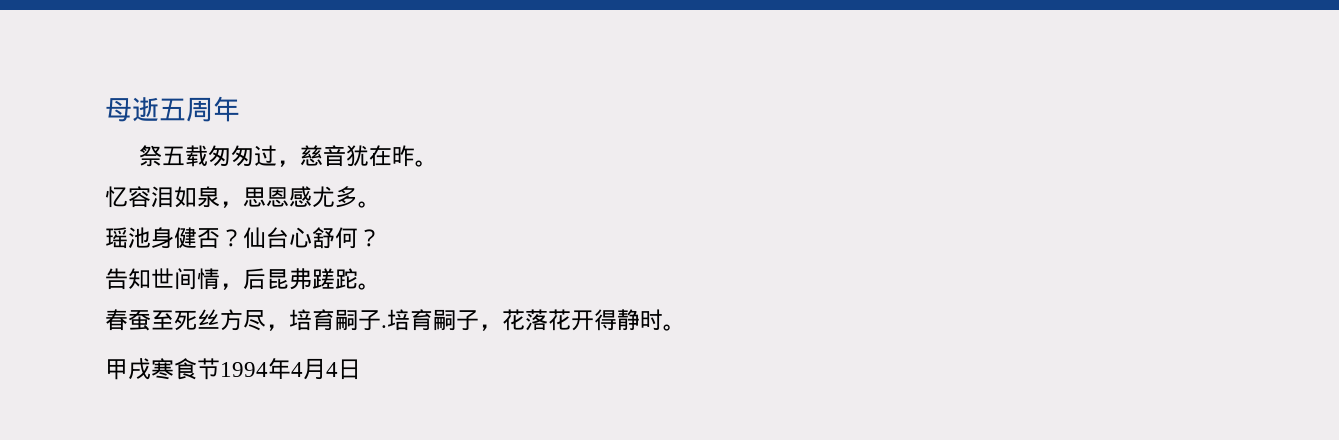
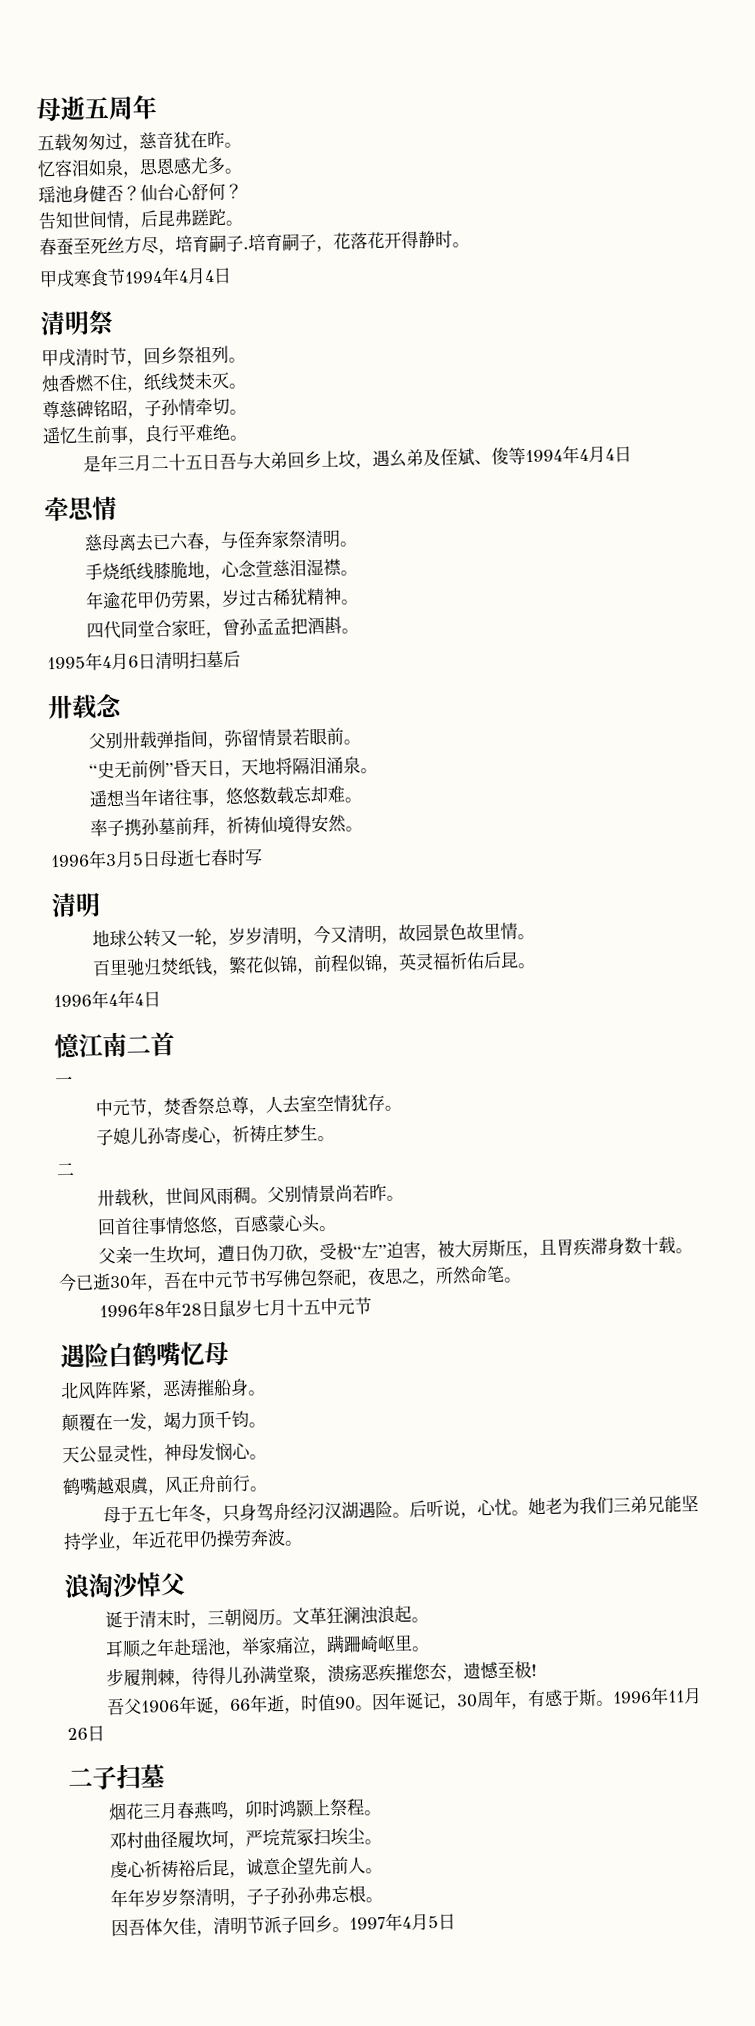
[139,145,163,167] 祭 -> (157, 107) none
(361, 369) none -> [40,309,114,336] [41,345,246,367] [41,371,247,394] [42,397,247,419] [42,423,248,445] [82,445,632,473] [44,495,117,522] [83,529,358,552] [84,558,358,581] [84,587,359,610] [85,616,359,640] [47,650,241,671] [47,693,123,720] [87,727,361,750] [88,756,378,779] [88,785,362,808] [89,814,363,837] [50,848,263,869] [51,892,101,918] [91,922,535,948] [91,951,536,977] [53,989,161,1009] [54,1031,175,1059] [55,1075,73,1087] [94,1093,402,1118] [95,1123,335,1146] [56,1162,75,1177] [96,1183,404,1208] [96,1214,337,1236] [97,1236,693,1265] [58,1265,522,1293] [98,1297,372,1319] [60,1340,229,1369] [60,1378,266,1400] [61,1410,266,1433] [62,1441,267,1464] [62,1474,268,1496] [102,1494,699,1524] [63,1528,303,1552] [64,1572,187,1599] [104,1605,429,1629] [104,1634,430,1658] [105,1660,537,1687] [105,1686,702,1716] [67,1725,105,1742] [68,1764,165,1790] [107,1798,382,1821] [108,1827,382,1850] [109,1856,383,1879] [109,1885,383,1908] [110,1912,456,1937] // 清明祭 // 甲戌清时节，回乡祭祖列。 // 烛香燃不住，纸线焚未灭。 // 尊慈碑铭昭，子孙情牵切。 // 遥忆生前事，良行平难绝。 // 是年三月二十五日吾与大弟回乡上坟，遇幺弟及侄斌、俊等1994年4月4日 // 牵思情 // 慈母离去已六春，与侄奔家祭清明。 // 手烧纸线膝脆地，心念萱慈泪湿襟。 // 年逾花甲仍劳累，岁过古稀犹精神。 // 四代同堂合家旺，曾孙孟孟把酒斟。 // 1995年4月6日清明扫墓后 // 卅载念 // 父别卅载弹指间，弥留情景若眼前。 // “史无前例”昏天日，天地将隔泪涌泉。 // 遥想当年诸往事，悠悠数载忘却难。 // 率子携孙墓前拜，祈祷仙境得安然。 // 1996年3月5日母逝七春时写 // 清明 // 地球公转又一轮，岁岁清明，今又清明，故园景色故里情。 // 百里驰归焚纸钱，繁花似锦，前程似锦，英灵福祈佑后昆。 // 1996年4年4日 // 憶江南二首 // 一 // 中元节，焚香祭总尊，人去室空情犹存。 // 子媳儿孙寄虔心，祈祷庄梦生。 // 二 // 卅载秋，世间风雨稠。父别情景尚若昨。 // 回首往事情悠悠，百感蒙心头。 // 父亲一生坎坷，遭日伪刀砍，受极“左”迫害，被大房斯压，且胃疾滞身数十载。今已逝30年，吾在中元节书写佛包祭祀，夜思之，所然命笔。 // 1996年8年28日鼠岁七月十五中元节 // 遇险白鹤嘴忆母 // 北风阵阵紧，恶涛摧船身。 // 颠覆在一发，竭力顶千钧。 // 天公显灵性，神母发悯心。 // 鹤嘴越艰虞，风正舟前行。 // 母于五七年冬，只身驾舟经汈汉湖遇险。后听说，心忧。她老为我们三弟兄能坚持学业，年近花甲仍操劳奔波。 // 浪淘沙悼父 // 诞于清末时，三朝阅历。文革狂澜浊浪起。 // 耳顺之年赴瑶池，举家痛泣，蹒跚崎岖里。 // 步履荆棘，待得儿孙满堂聚，溃疡恶疾摧您厺，遗憾至极! // 吾父1906年诞，66年逝，时值90。因年诞记，30周年，有感于斯。1996年11月26日 // 二子扫墓 // 烟花三月春燕鸣，卯时鸿颢上祭程。 // 邓村曲径履坎坷，严垸荒冢扫埃尘。 // 虔心祈祷裕后昆，诚意企望先前人。 // 年年岁岁祭清明，子子孙孙弗忘根。 // 因吾体欠佳，清明节派子回乡。1997年4月5日

